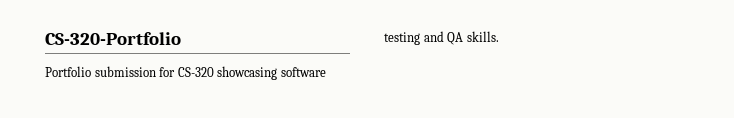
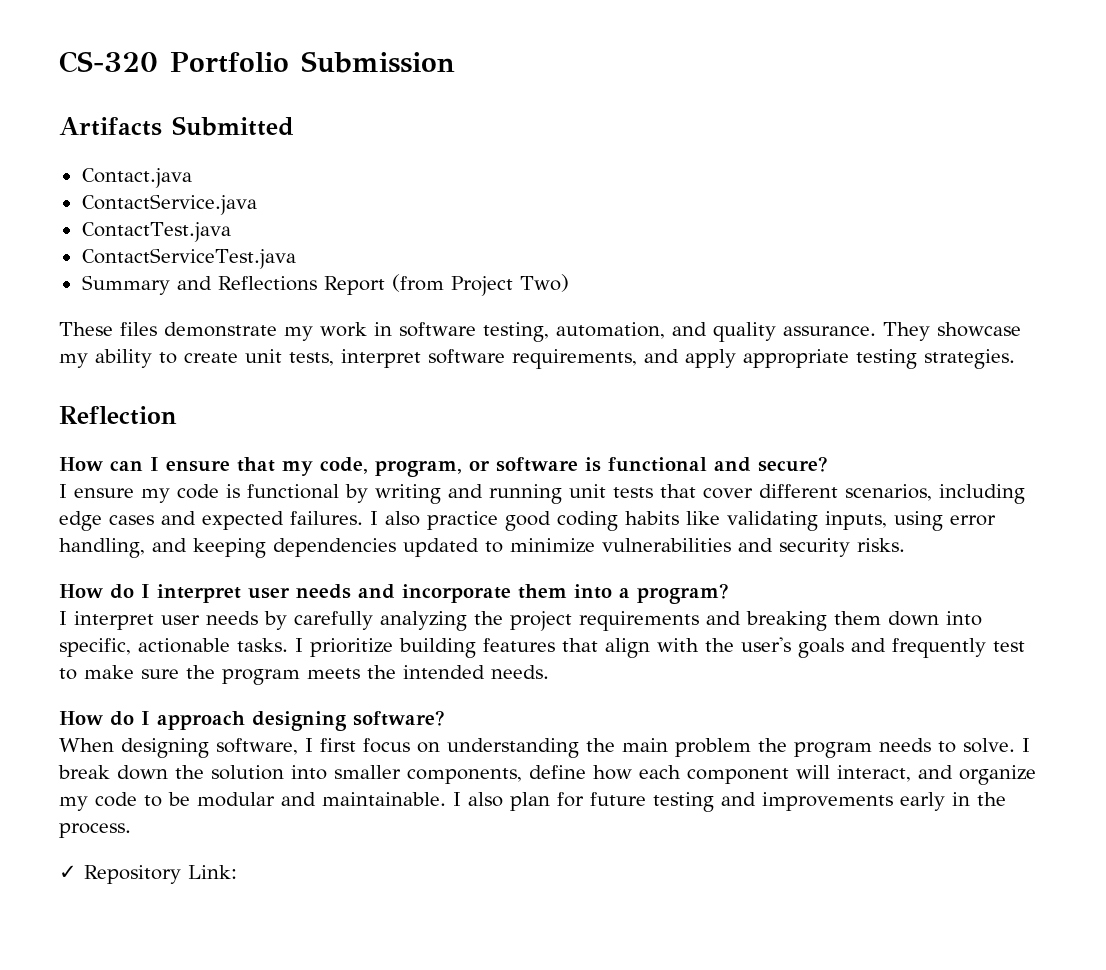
[45,32,181,45] [45,66,326,80] [384,31,499,45] CS-320-Portfolio // Portfolio submission for CS-320 showcasing software testing and QA skills. -> [59,51,455,73] [59,116,294,136] [81,168,192,188] [81,194,257,215] [81,222,231,242] [81,248,296,269] [81,274,569,296] [59,322,1021,342] [59,349,1015,369] [59,406,177,425] [59,456,828,477] [59,484,1025,504] [59,511,996,531] [59,538,905,558] [59,583,729,604] [59,611,982,631] [59,637,1025,658] [59,665,549,685] [59,710,445,731] [59,738,1030,758] [58,765,1036,785] [59,792,1006,812] [59,823,131,838] [59,865,237,884] CS-320 Portfolio Submission // Artifacts Submitted // Contact.java // ContactService.java // ContactTest.java // ContactServiceTest.java // Summary and Reflections Report (from Project Two) // These files demonstrate my work in software testing, automation, and quality assurance. They showcase my ability to create unit tests, interpret software requirements, and apply appropriate testing strategies. // Reflection // How can I ensure that my code, program, or software is functional and secure? // I ensure my code is functional by writing and running unit tests that cover different scenarios, including edge cases and expected failures. I also practice good coding habits like validating inputs, using error handling, and keeping dependencies updated to minimize vulnerabilities and security risks. // How do I interpret user needs and incorporate them into a program? // I interpret user needs by carefully analyzing the project requirements and breaking them down into specific, actionable tasks. I prioritize building features that align with the user's goals and frequently test to make sure the program meets the intended needs. // How do I approach designing software? // When designing software, I first focus on understanding the main problem the program needs to solve. I break down the solution into smaller components, define how each component will interact, and organize my code to be modular and maintainable. I also plan for future testing and improvements early in the process. // ✓ Repository Link:

